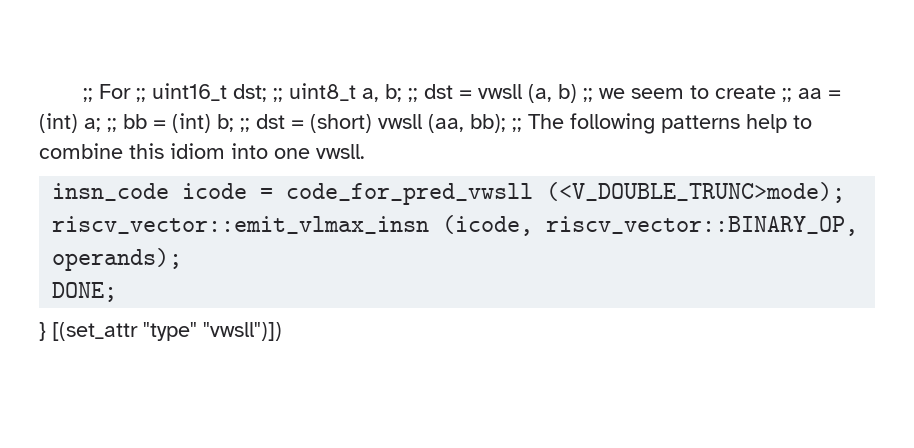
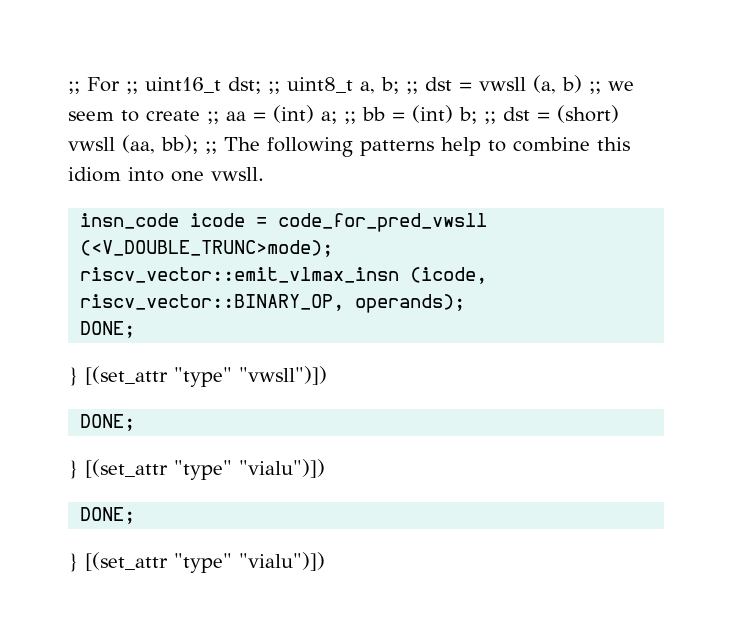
(282, 331) none -> [80,414,136,431] [68,459,325,480] [80,507,136,524] [68,552,325,573] // DONE; // } [(set_attr "type" "vialu")]) // DONE; // } [(set_attr "type" "vialu")])

